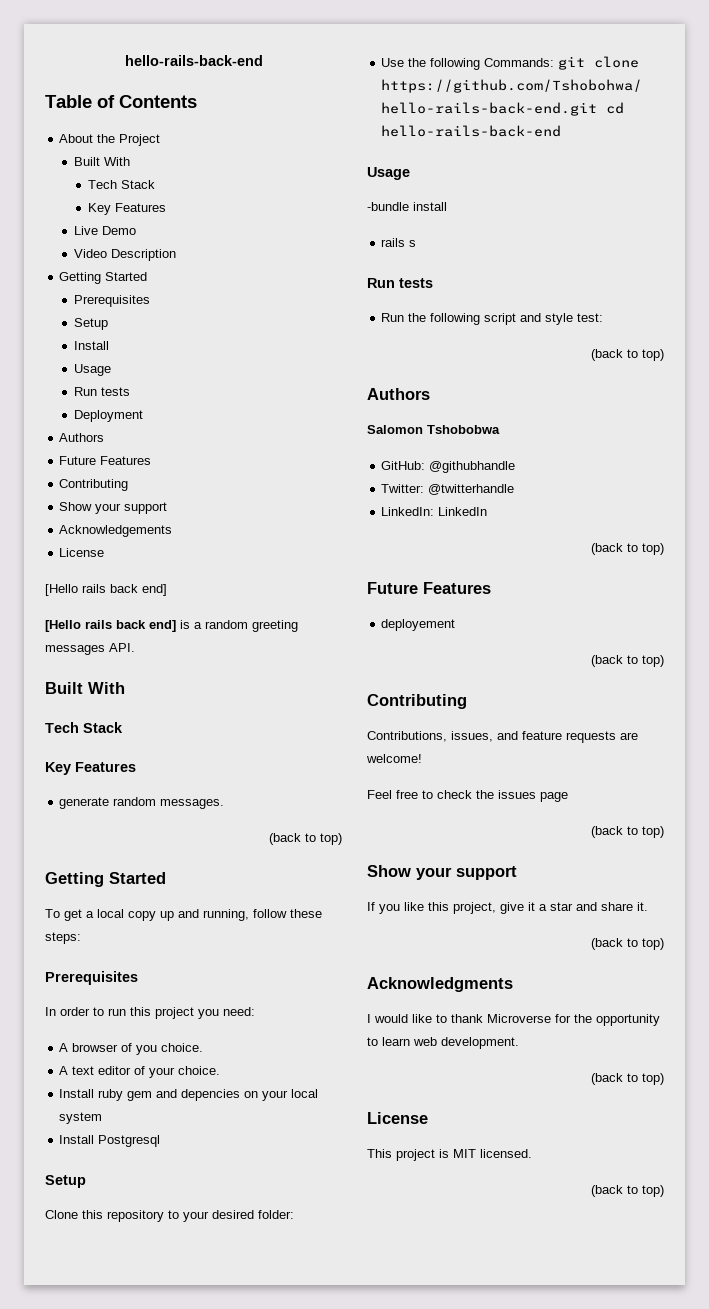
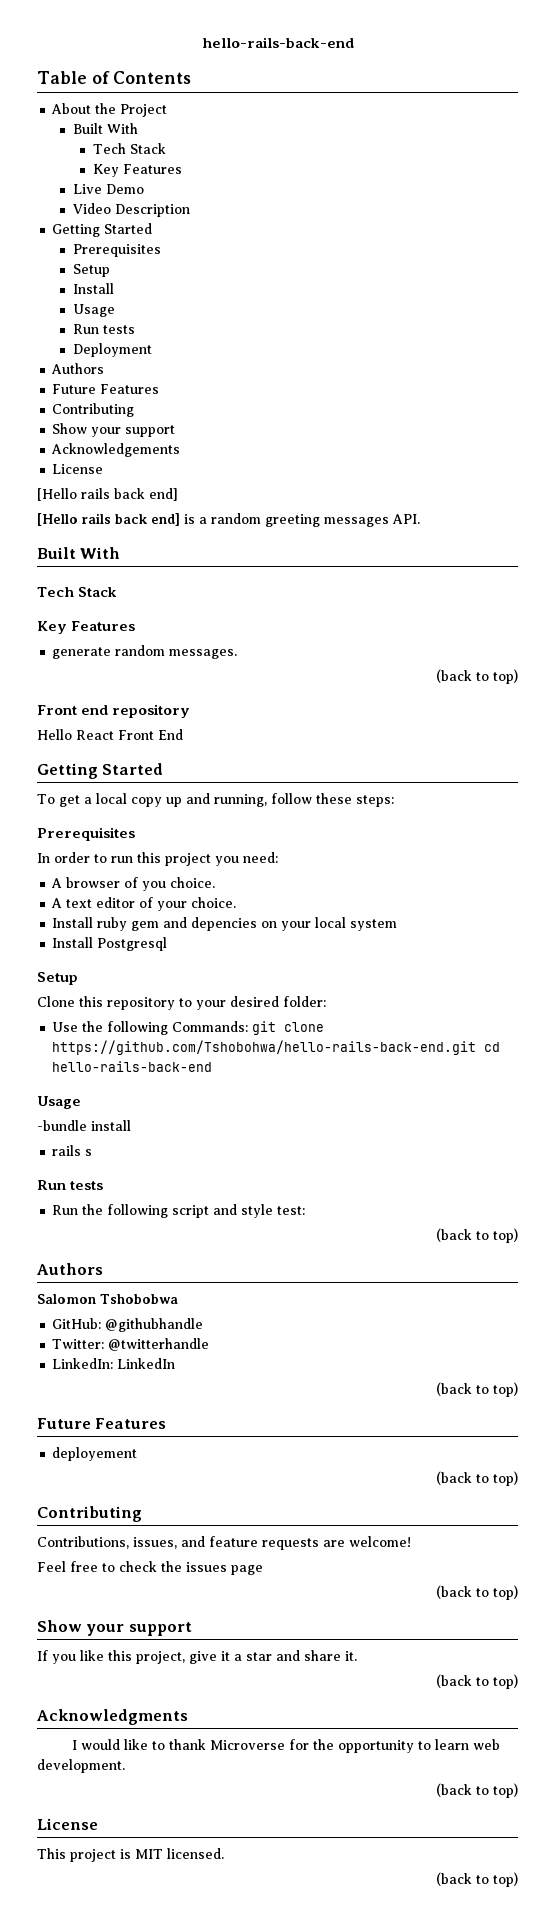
(342, 839) none -> [37,704,191,718] [37,729,183,740] // Front end repository // Hello React Front End

